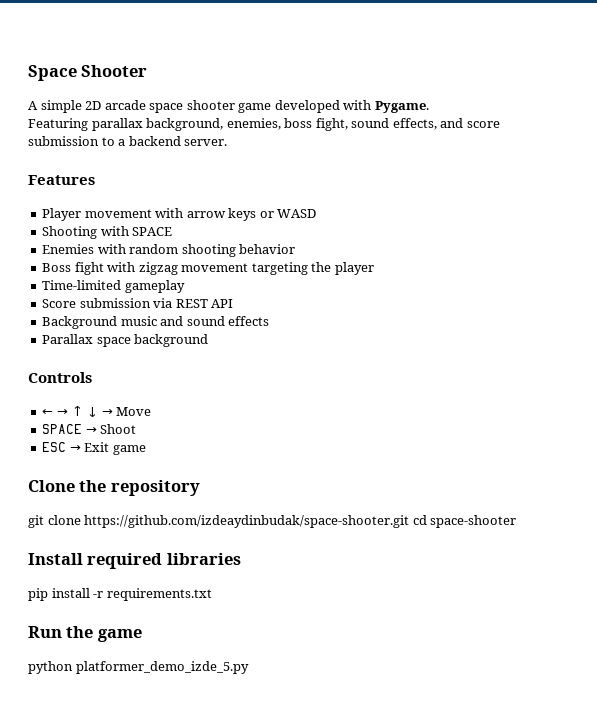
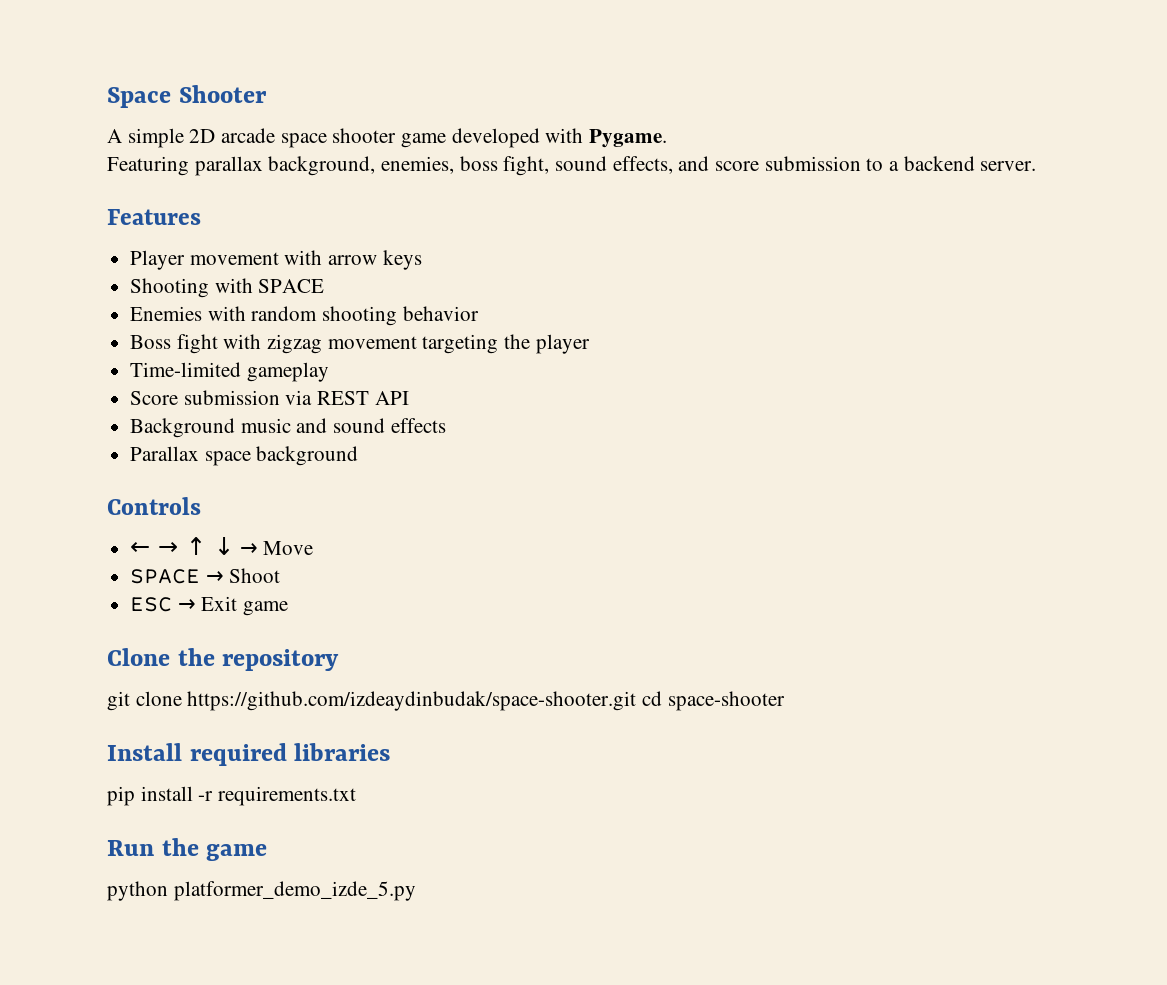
[259,209,317,218] or WASD -> (422, 260) none

